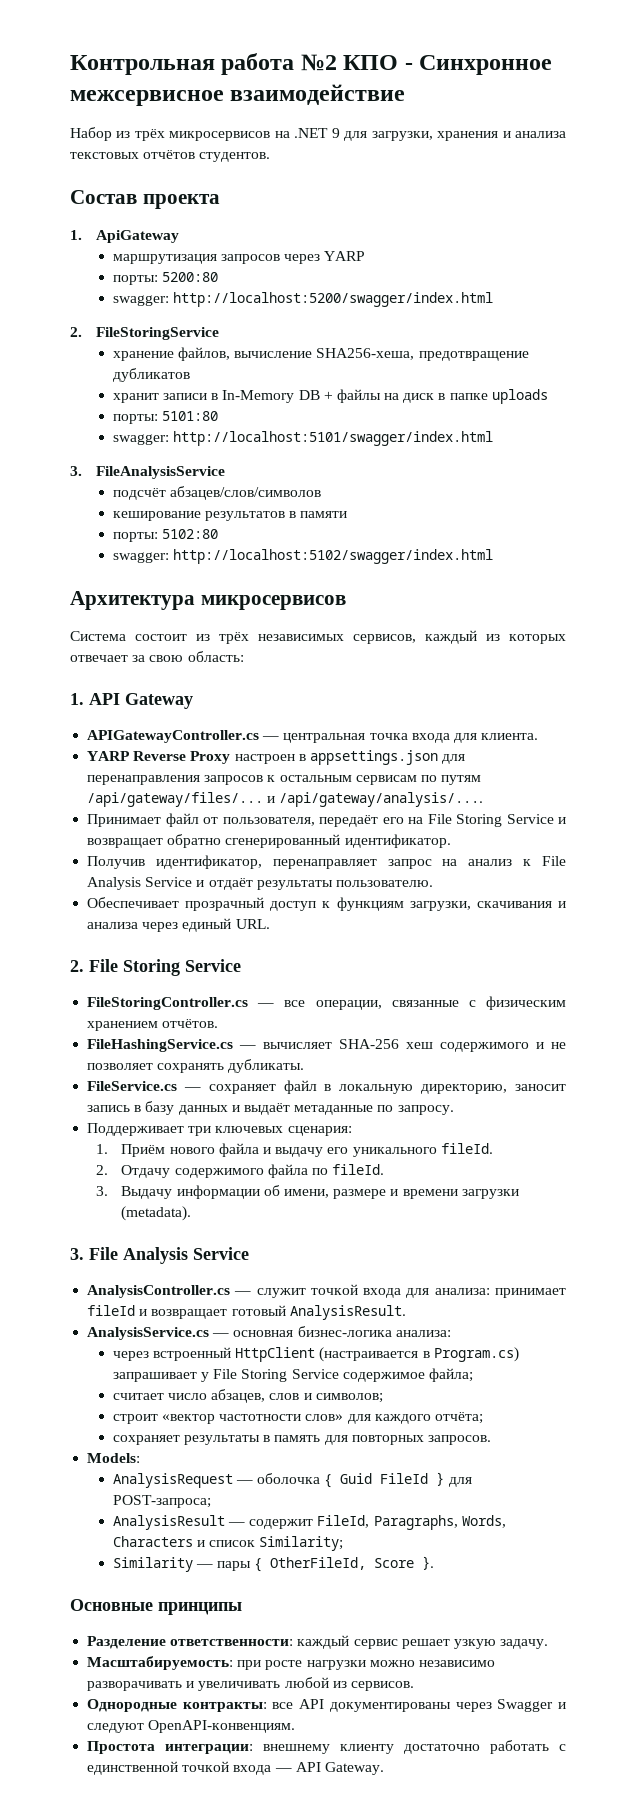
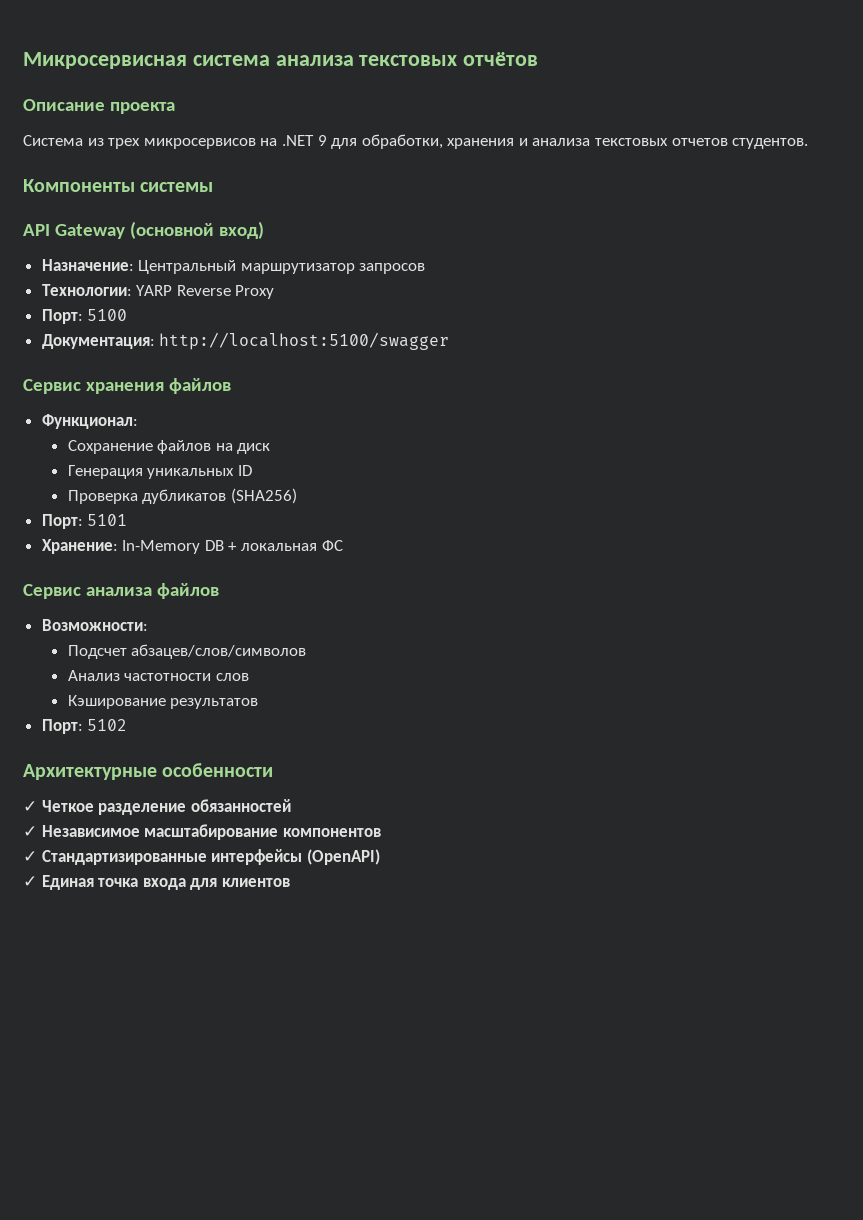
[70,53,553,75] [70,84,406,106] [70,127,165,141] Контрольная работа №2 КПО - Синхронное межсервисное взаимодействие // Набор из трёх -> [23,52,539,69] [23,99,175,114] [23,135,141,149] Микросервисная система анализа текстовых отчётов // Описание проекта // Система из трех
[371,131,433,141] загрузки, -> [361,134,443,149] обработки,
[143,150,196,159] отчётов -> [671,138,728,146] отчетов
[70,190,220,209] [70,230,179,243] [112,251,366,264] [112,272,218,285] [112,292,493,307] [70,327,219,340] [112,347,529,361] [112,368,190,382] [112,389,548,404] [112,411,218,424] [112,431,493,446] [70,466,225,479] [112,486,321,500] [112,511,348,521] [112,529,218,542] [112,549,493,564] [70,591,346,610] [70,630,566,644] [70,651,244,662] [70,693,193,709] [87,730,539,743] [87,750,466,765] [87,775,482,785] [87,792,484,807] [87,813,566,827] [87,834,451,848] [87,855,567,869] [87,877,433,890] [87,897,566,911] [87,918,270,932] [70,959,241,976] [87,996,566,1010] [87,1019,219,1031] [87,1039,566,1052] [87,1059,305,1073] [87,1080,566,1094] [87,1101,454,1115] [87,1123,352,1136] [95,1143,493,1157] [95,1164,385,1178] [95,1185,519,1199] [121,1206,192,1221] [70,1247,249,1264] [87,1284,566,1298] [87,1305,406,1320] [87,1326,451,1340] [112,1347,519,1362] [112,1368,473,1382] [112,1389,383,1403] [112,1412,483,1424] [112,1435,491,1445] [87,1453,141,1463] [112,1472,472,1488] [112,1495,211,1508] [112,1515,506,1530] [112,1536,344,1551] [112,1556,435,1572] [70,1599,242,1615] [87,1635,549,1649] [87,1656,495,1670] [87,1677,414,1691] [87,1699,566,1712] [87,1720,296,1733] [87,1740,566,1754] [87,1761,384,1775] Состав проекта // 1. ApiGateway // маршрутизация запросов через YARP // порты: 5200:80 // swagger: http://localhost:5200/swagger/index.html // 2. FileStoringService // хранение файлов, вычисление SHA256-хеша, предотвращение дубликатов // хранит записи в In-Memory DB + файлы на диск в папке uploads // порты: 5101:80 // swagger: http://localhost:5101/swagger/index.html // 3. FileAnalysisService // подсчёт абзацев/слов/символов // кеширование результатов в памяти // порты: 5102:80 // swagger: http://localhost:5102/swagger/index.html // Архитектура микросервисов // Система состоит из трёх независимых сервисов, каждый из которых отвечает за свою область: // 1. API Gateway // APIGatewayController.cs — центральная точка входа для клиента. // YARP Reverse Proxy настроен в appsettings.json для перенаправления запросов к остальным сервисам по путям /api/gateway/files/... и /api/gateway/analysis/.... // Принимает файл от пользователя, передаёт его на File Storing Service и возвращает обратно сгенерированный идентификатор. // Получив идентификатор, перенаправляет запрос на анализ к File Analysis Service и отдаёт результаты пользователю. // Обеспечивает прозрачный доступ к функциям загрузки, скачивания и анализа через единый URL. // 2. File Storing Service // FileStoringController.cs — все операции, связанные с физическим хранением отчётов. // FileHashingService.cs — вычисляет SHA-256 хеш содержимого и не позволяет сохранять дубликаты. // FileService.cs — сохраняет файл в локальную директорию, заносит запись в базу данных и выдаёт метаданные по запросу. // Поддерживает три ключевых сценария: // 1. Приём нового файла и выдачу его уникального fileId. // 2. Отдачу содержимого файла по fileId. // 3. Выдачу информации об имени, размере и времени загрузки (metadata). // 3. File Analysis Service // AnalysisController.cs — служит точкой входа для анализа: принимает fileId и возвращает готовый AnalysisResult. // AnalysisService.cs — основная бизнес-логика анализа: // через встроенный HttpClient (настраивается в Program.cs) запрашивает у File Storing Service содержимое файла; // считает число абзацев, слов и символов; // строит «вектор частотности слов» для каждого отчёта; // сохраняет результаты в память для повторных запросов. // Models: // AnalysisRequest — оболочка { Guid FileId } для POST-запроса; // AnalysisResult — содержит FileId, Paragraphs, Words, Characters и список Similarity; // Similarity — пары { OtherFileId, Score }. // Основные принципы // Разделение ответственности: каждый сервис решает узкую задачу. // Масштабируемость: при росте нагрузки можно независимо разворачивать и увеличивать любой из сервисов. // Однородные контракты: все API документированы через Swagger и следуют OpenAPI-конвенциям. // Простота интеграции: внешнему клиенту достаточно работать с единственной точкой входа — API Gateway. -> [23,179,214,192] [23,221,264,239] [41,259,426,274] [41,284,275,299] [41,309,128,324] [41,332,450,350] [23,378,231,394] [41,414,138,429] [67,440,271,454] [67,465,252,479] [67,488,297,504] [41,514,128,529] [41,539,343,554] [23,583,219,599] [41,619,148,631] [67,644,307,659] [67,670,249,681] [67,695,259,709] [41,719,128,734] [23,763,274,780] [23,799,291,815] [23,824,381,840] [23,849,380,865] [23,875,290,890] Компоненты системы // API Gateway (основной вход) // Назначение: Центральный маршрутизатор запросов // Технологии: YARP Reverse Proxy // Порт: 5100 // Документация: http://localhost:5100/swagger // Сервис хранения файлов // Функционал: // Сохранение файлов на диск // Генерация уникальных ID // Проверка дубликатов (SHA256) // Порт: 5101 // Хранение: In-Memory DB + локальная ФС // Сервис анализа файлов // Возможности: // Подсчет абзацев/слов/символов // Анализ частотности слов // Кэширование результатов // Порт: 5102 // Архитектурные особенности // ✓ Четкое разделение обязанностей // ✓ Независимое масштабирование компонентов // ✓ Стандартизированные интерфейсы (OpenAPI) // ✓ Единая точка входа для клиентов

